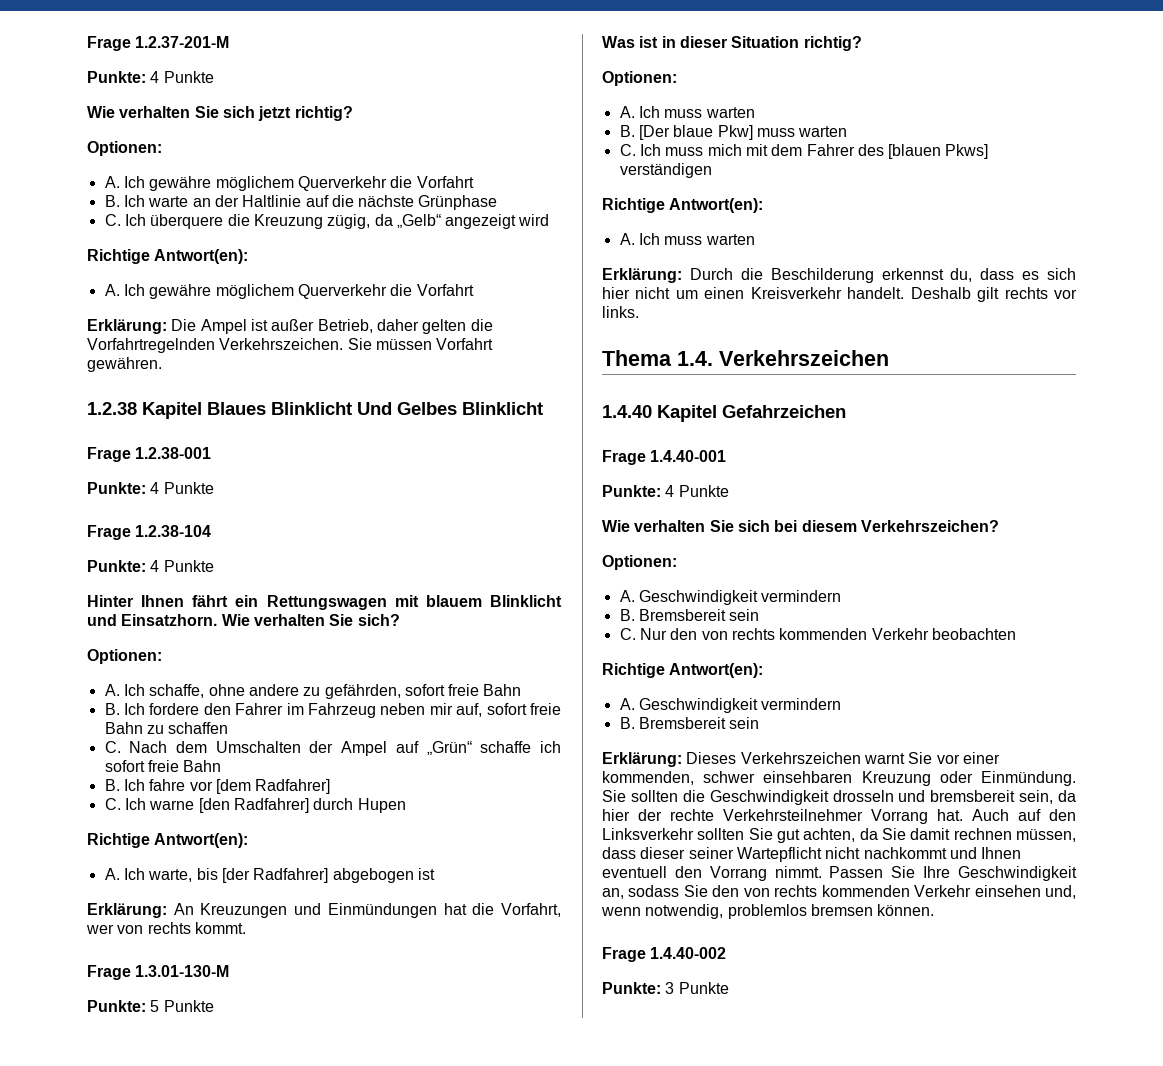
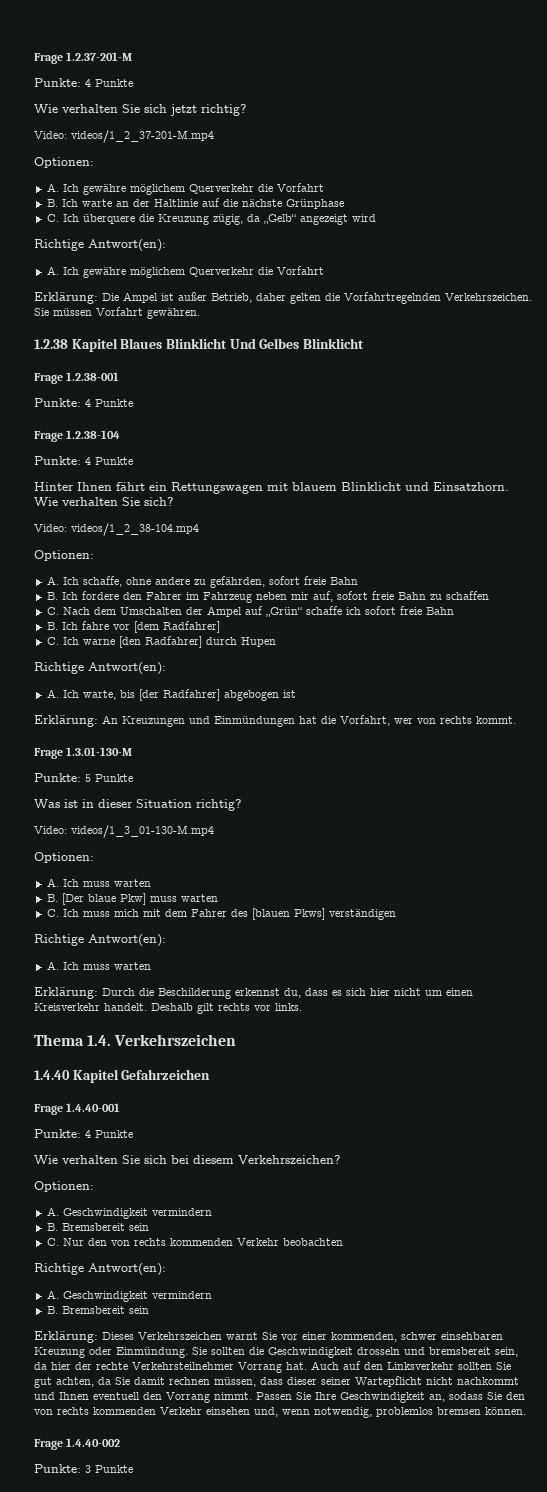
(353, 113) none -> [34,130,214,143] // Video: videos/1_2_37-201-M.mp4
(400, 620) none -> [34,523,199,536] // Video: videos/1_2_38-104.mp4
(862, 43) none -> [34,825,214,838] // Video: videos/1_3_01-130-M.mp4

